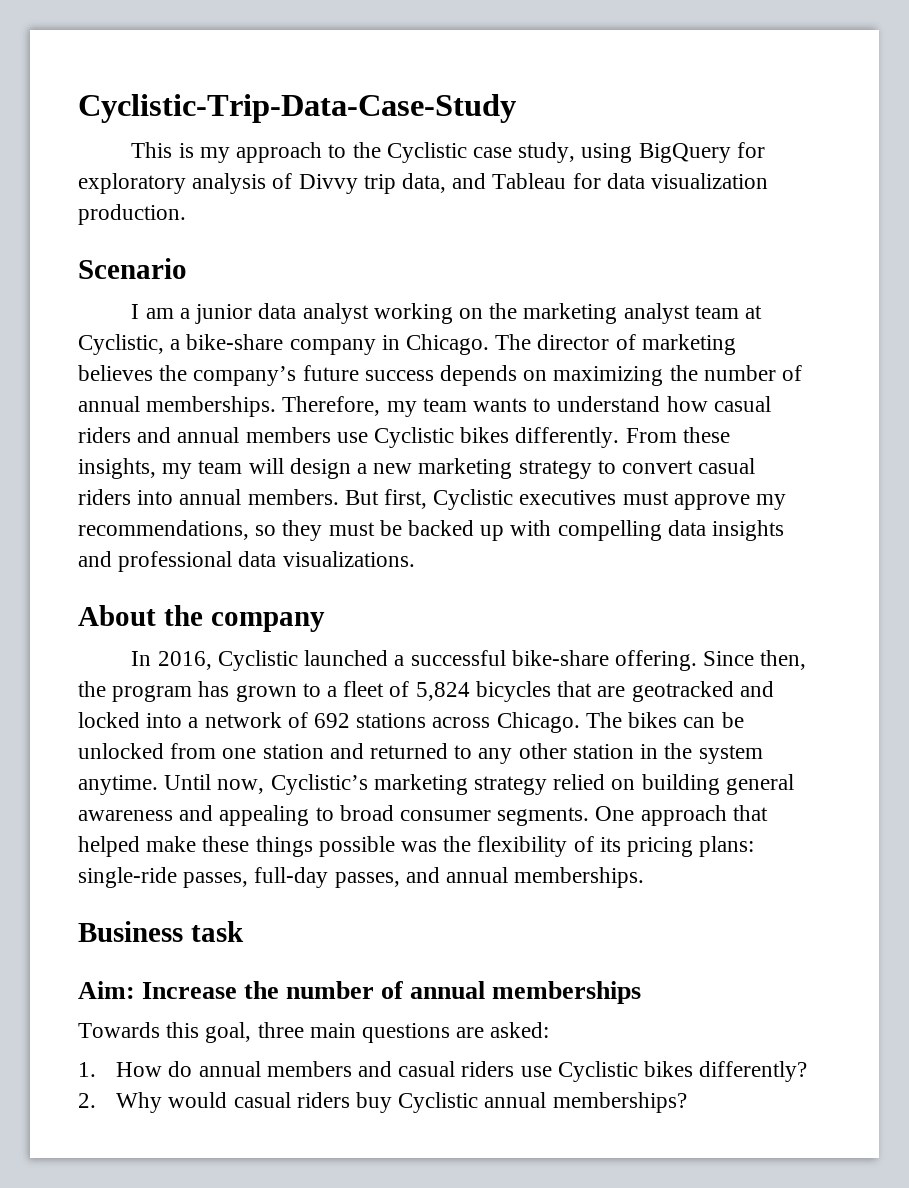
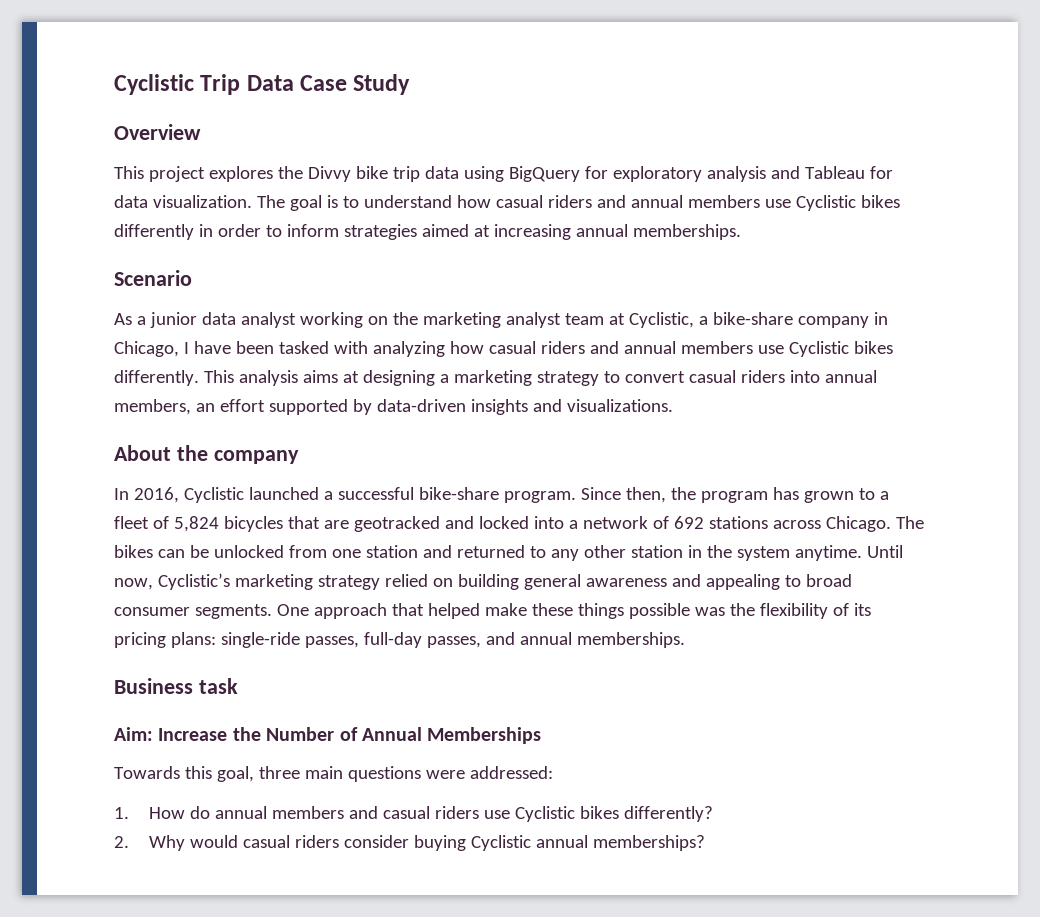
[78,94,516,123] [131,142,576,163] Cyclistic-Trip-Data-Case-Study // This is my approach to the Cyclistic case study, -> [114,74,411,95] [114,124,201,140] [114,166,459,182] Cyclistic Trip Data Case Study // Overview // This project explores the Divvy bike trip data
[272,173,769,194] [78,204,186,225] of Divvy trip data, and Tableau for data visualization production. -> [770,166,893,179] [114,195,900,211] [114,224,741,240] and Tableau for data visualization. The goal is to understand how casual riders and annual members use Cyclistic bikes differently in order to inform strategies aimed at increasing annual memberships.
[131,304,174,319] I am -> [114,313,132,325] As
[406,334,736,355] [78,365,803,386] [78,396,661,417] Chicago. The director of marketing believes the company’s future success depends on maximizing the number of annual memberships. Therefore, my team wants to understand -> [114,341,445,357] Chicago, I have been tasked with analyzing
[625,427,730,443] [78,458,413,479] From these insights, my team will design a new -> [203,370,449,386] This analysis aims at designing a
[247,489,787,510] [78,520,785,541] [78,551,277,572] members. But first, Cyclistic executives must approve my recommendations, so they must be backed up with compelling data insights and professional data -> [114,399,562,415] members, an effort supported by data-driven insights and
[614,650,697,671] offering. -> [503,491,576,503] program.
[286,981,642,1004] number of annual memberships -> [266,727,542,744] Number of Annual Memberships
[456,1022,550,1038] are asked: -> [425,766,553,779] were addressed:
[355,1092,392,1113] buy -> [344,835,467,851] consider buying

